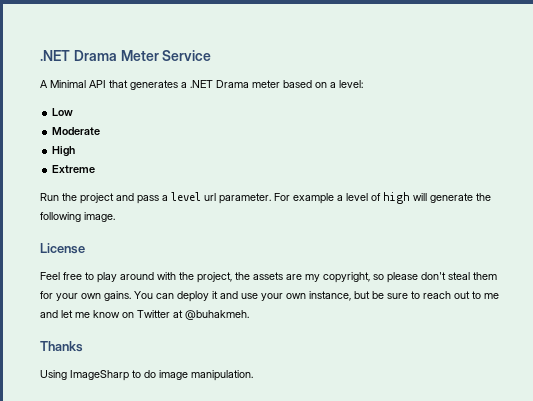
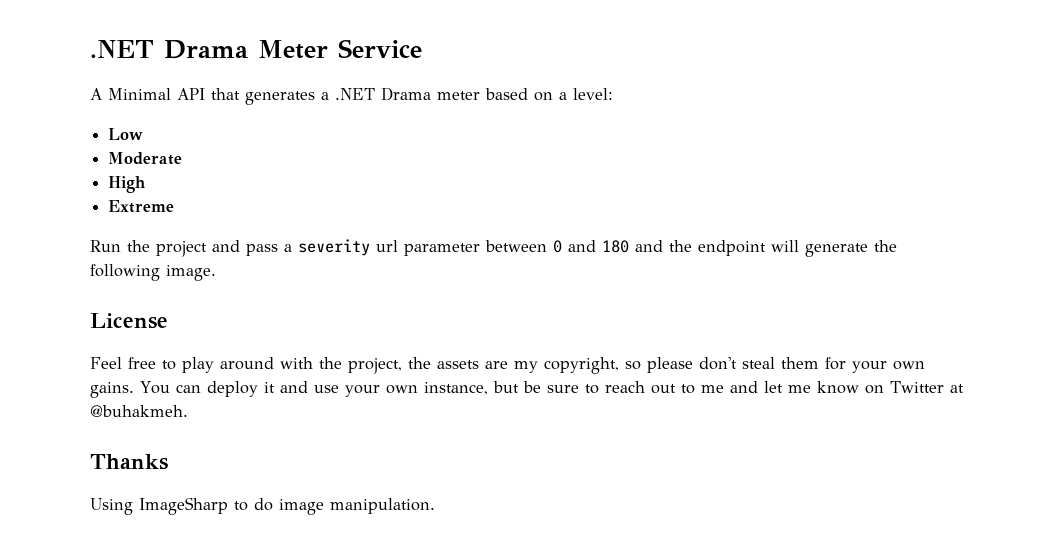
[171,192,410,204] level url parameter. For example a level of high -> [298,239,766,256] severity url parameter between 0 and 180 and the endpoint

